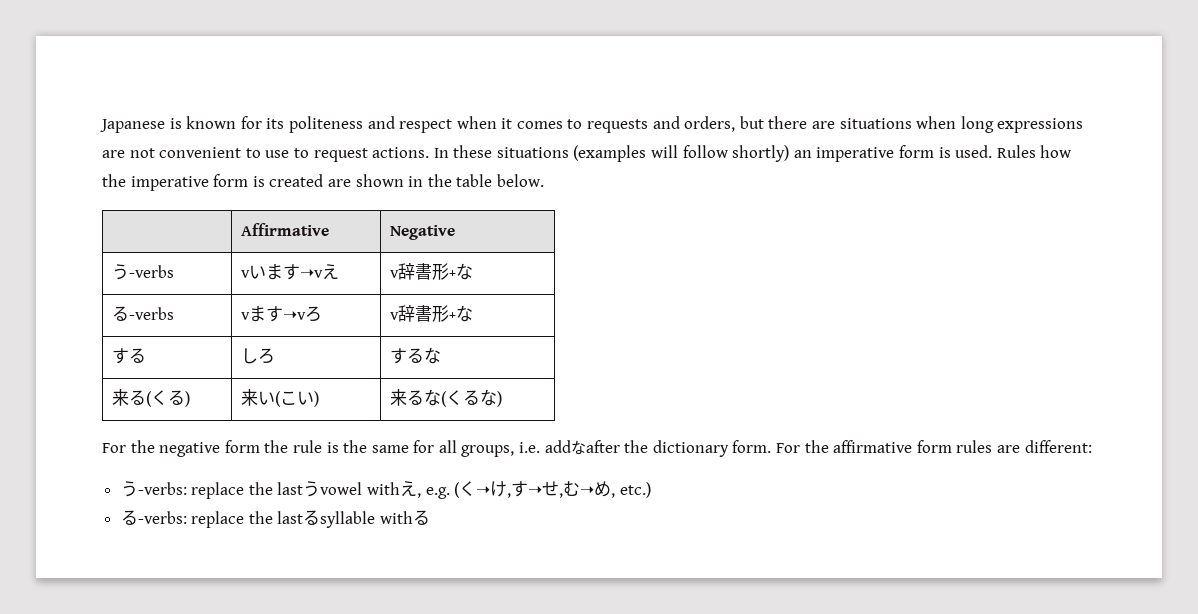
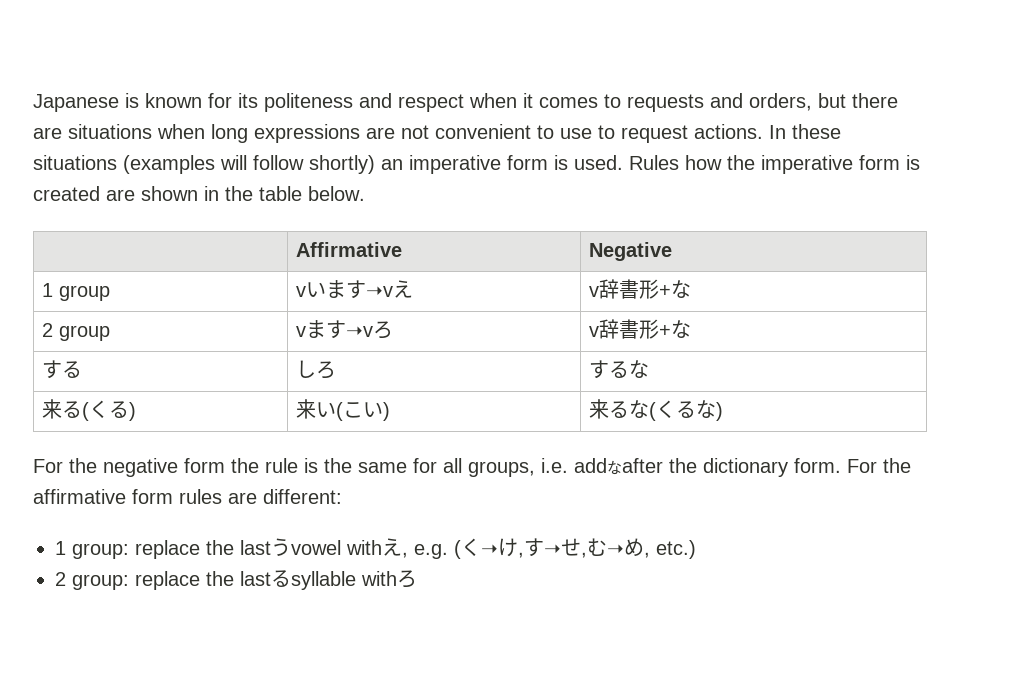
[112,264,175,280] う-verbs -> [42,283,111,301] 1 group
[112,306,175,321] る-verbs -> [42,323,111,341] 2 group
[120,481,187,497] う-verbs: -> [55,541,129,559] 1 group:
[120,510,187,525] る-verbs: -> [55,572,129,590] 2 group:
[413,510,431,525] る -> [397,570,417,588] ろ

